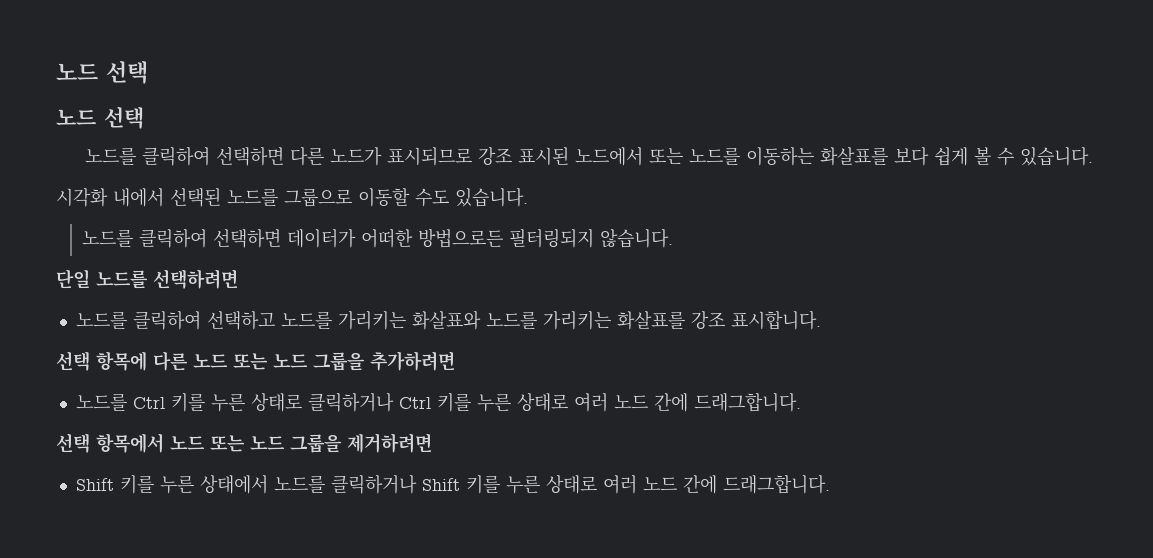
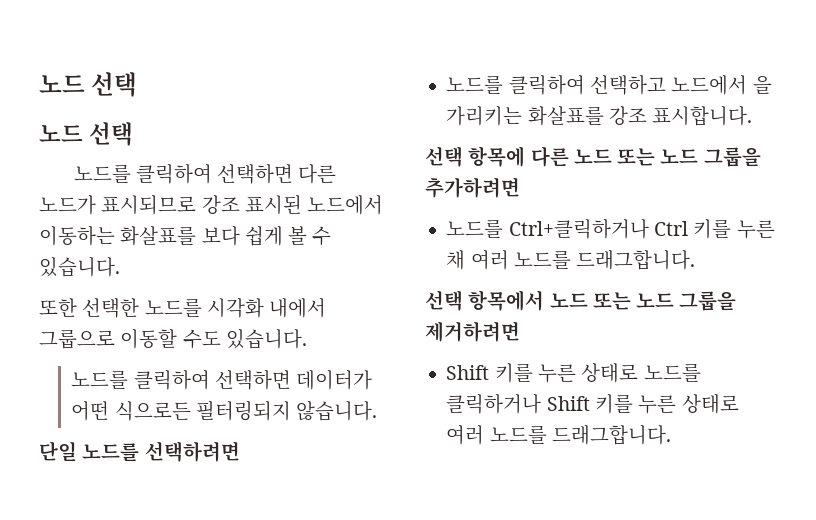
[649,147,741,165] 또는 노드를 -> (384, 205) none
[56,188,278,207] 시각화 내에서 선택된 노드를 -> [39,298,327,318] 또한 선택한 노드를 시각화 내에서
[361,228,504,248] 어떠한 방법으로든 -> [71,401,191,421] 어떤 식으로든
[280,310,537,330] 노드를 가리키는 화살표와 노드를 -> [671,75,772,95] 노드에서 을
[132,393,688,412] Ctrl 키를 누른 상태로 클릭하거나 Ctrl 키를 누른 상태로 여러 노드 간에 -> [508,219,775,239] [446,250,571,270] Ctrl+클릭하거나 Ctrl 키를 누른 채 여러 노드를
[199,475,268,494] 상태에서 -> [581,363,639,383] 상태로
[642,475,717,494] 노드 간에 -> [489,425,547,444] 노드를

